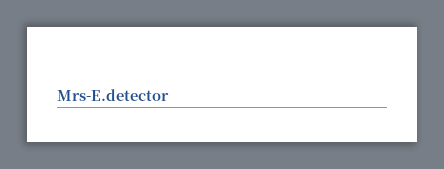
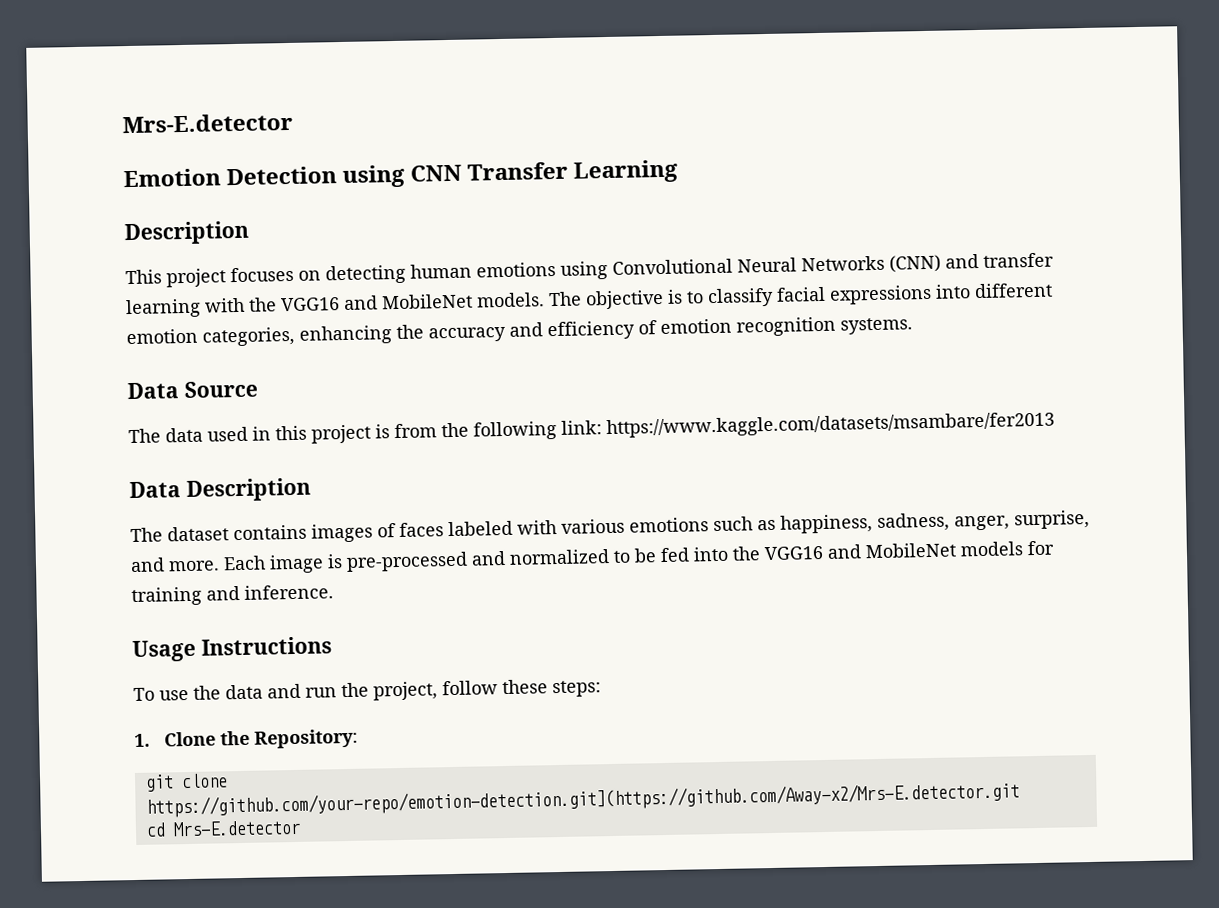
[57,89,169,101] Mrs-E.detector -> [122,112,293,134] [123,159,679,188] [124,220,249,246] [125,252,1054,288] [126,282,1053,319] [126,316,913,347] [127,380,258,400] [128,411,1055,444] [129,477,311,502] [130,509,1090,543] [130,540,1054,574] [131,584,334,607] [132,636,332,663] [133,679,601,702] [134,728,358,749] [144,773,228,792] [145,781,1020,818] [145,819,301,837] Mrs-E.detector // Emotion Detection using CNN Transfer Learning // Description // This project focuses on detecting human emotions using Convolutional Neural Networks (CNN) and transfer learning with the VGG16 and MobileNet models. The objective is to classify facial expressions into different emotion categories, enhancing the accuracy and efficiency of emotion recognition systems. // Data Source // The data used in this project is from the following link: https://www.kaggle.com/datasets/msambare/fer2013 // Data Description // The dataset contains images of faces labeled with various emotions such as happiness, sadness, anger, surprise, and more. Each image is pre-processed and normalized to be fed into the VGG16 and MobileNet models for training and inference. // Usage Instructions // To use the data and run the project, follow these steps: // 1. Clone the Repository: // git clone https://github.com/your-repo/emotion-detection.git](https://github.com/Away-x2/Mrs-E.detector.git // cd Mrs-E.detector

